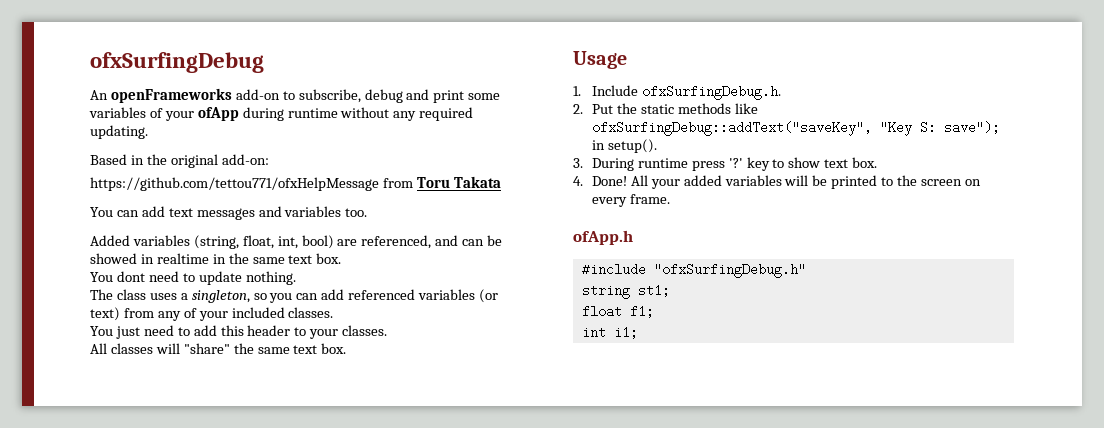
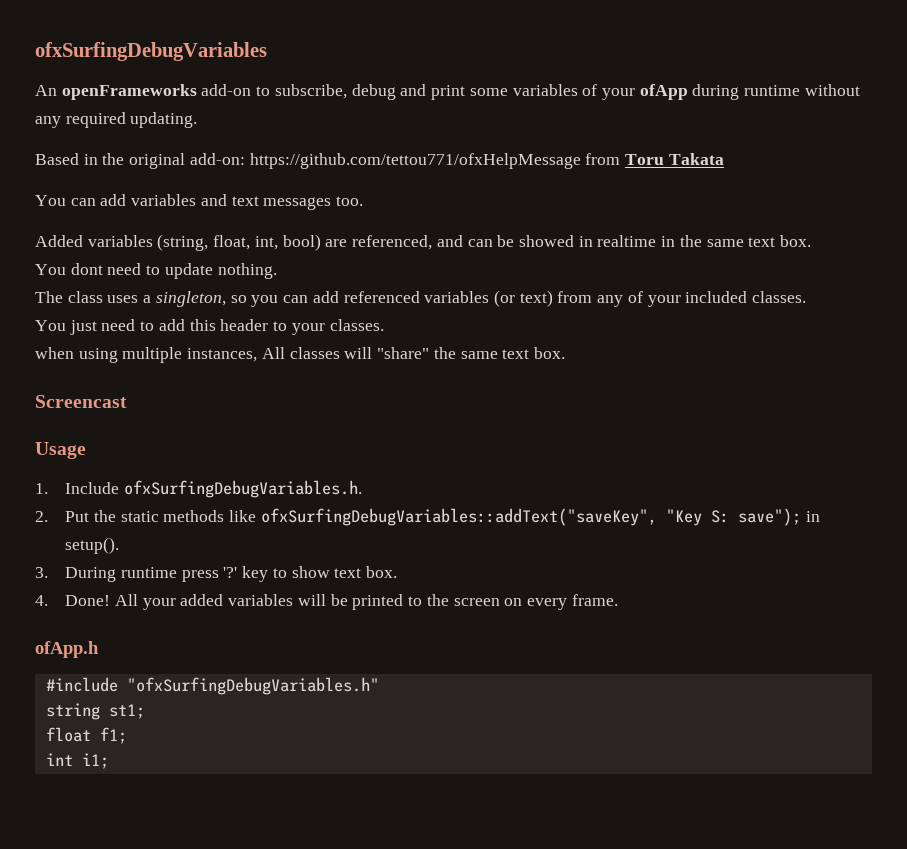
[90,52,264,73] ofxSurfingDebug -> [35,42,267,61] ofxSurfingDebugVariables
(269, 159) // -> (245, 159) none
[168,206,342,220] text messages and variables -> [131,194,332,210] variables and text messages
(388, 330) none -> [35,347,258,363] when using multiple instances,
(347, 348) none -> [35,395,127,408] // Screencast
[641,85,781,100] ofxSurfingDebug.h. -> [124,480,363,498] ofxSurfingDebugVariables.h.
[591,121,872,136] ofxSurfingDebug::addText("saveKey", -> [260,508,657,526] ofxSurfingDebugVariables::addText("saveKey",
[653,263,806,278] "ofxSurfingDebug.h" -> [126,677,379,695] "ofxSurfingDebugVariables.h"

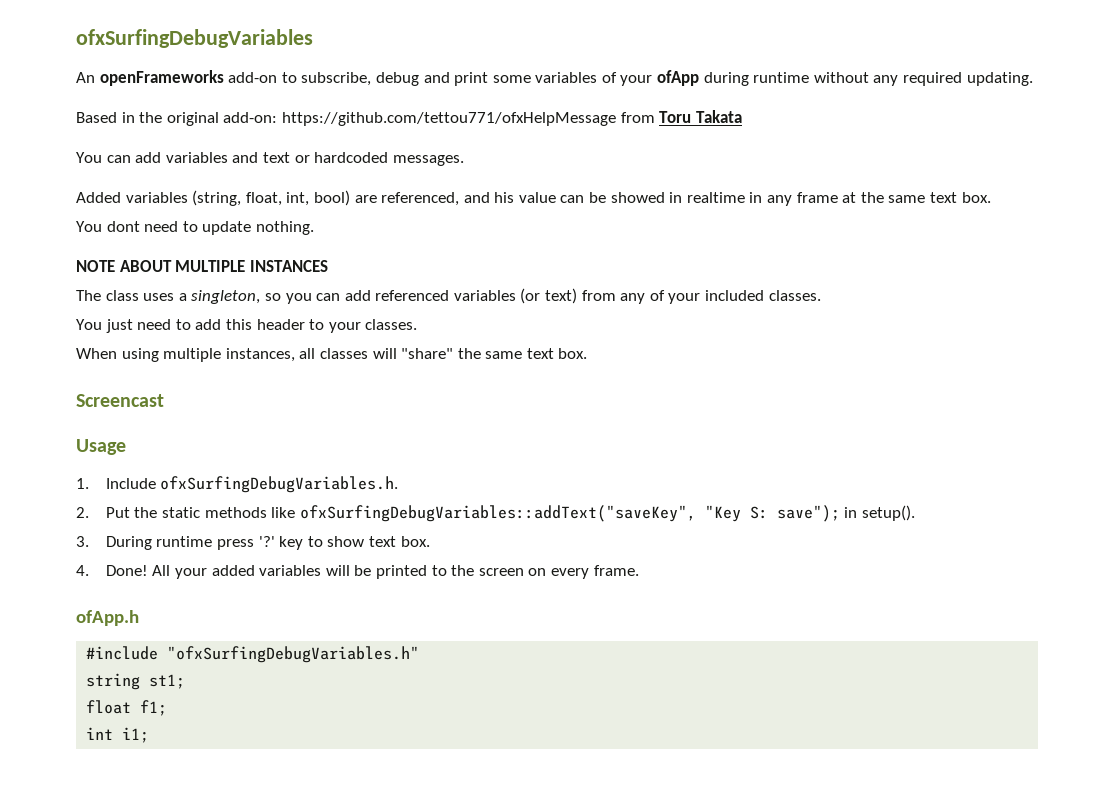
[263,196,364,210] messages too. -> [294,152,464,166] or hardcoded messages.
(463, 241) none -> [494,192,556,203] his value
(676, 241) none -> [767,192,857,206] any frame at
(277, 271) none -> [76,260,328,272] // NOTE ABOUT MULTIPLE INSTANCES
[35,347,74,359] when -> [76,348,117,359] When
[261,347,285,359] All -> [299,348,316,359] all

